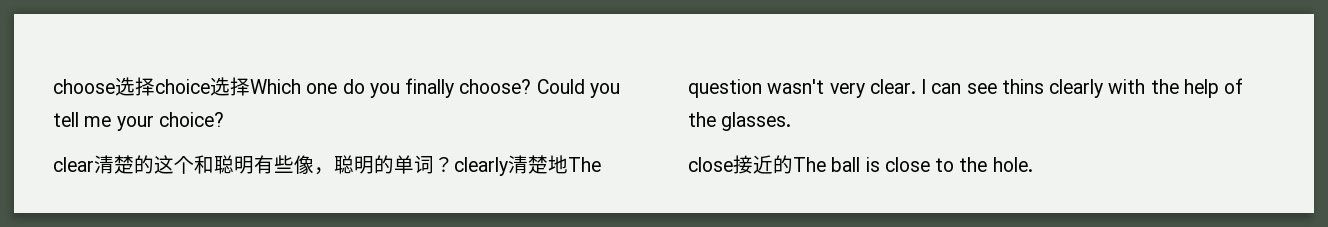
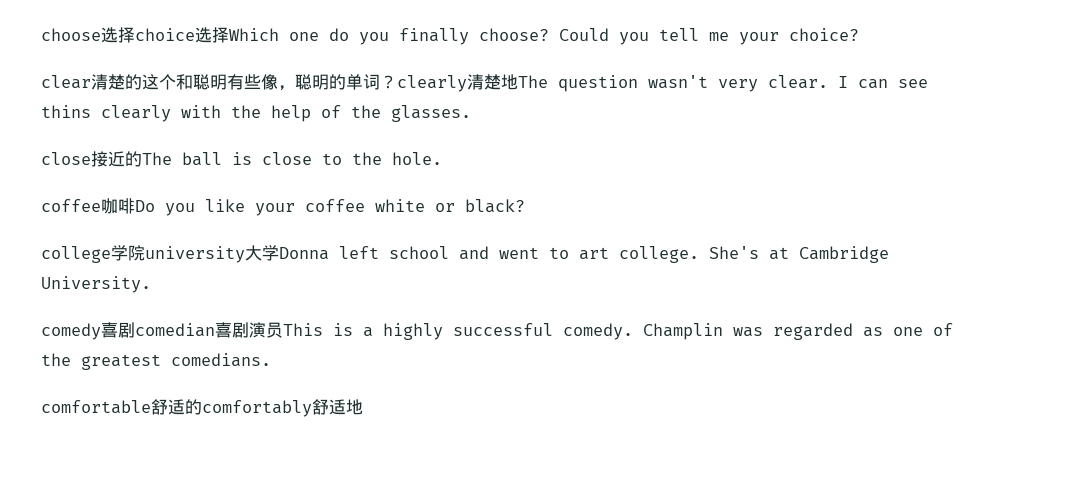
(1033, 164) none -> [41,198,525,216] [41,245,889,263] [41,276,151,293] [41,322,953,340] [41,353,271,370] [41,399,363,417] // coffee咖啡Do you like your coffee white or black? // college学院university大学Donna left school and went to art college. She's at Cambridge University. // comedy喜剧comedian喜剧演员This is a highly successful comedy. Champlin was regarded as one of the greatest comedians. // comfortable舒适的comfortably舒适地

